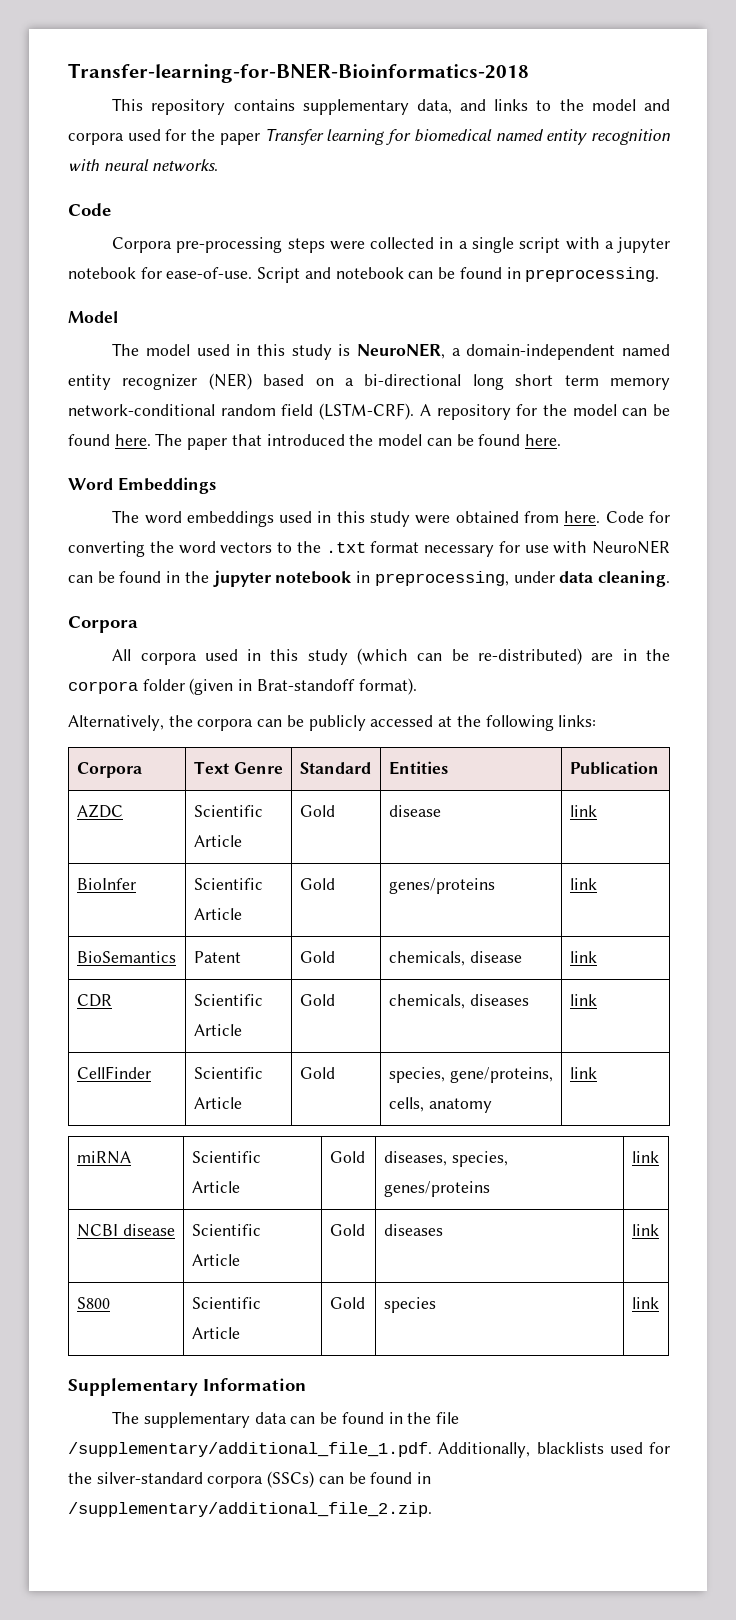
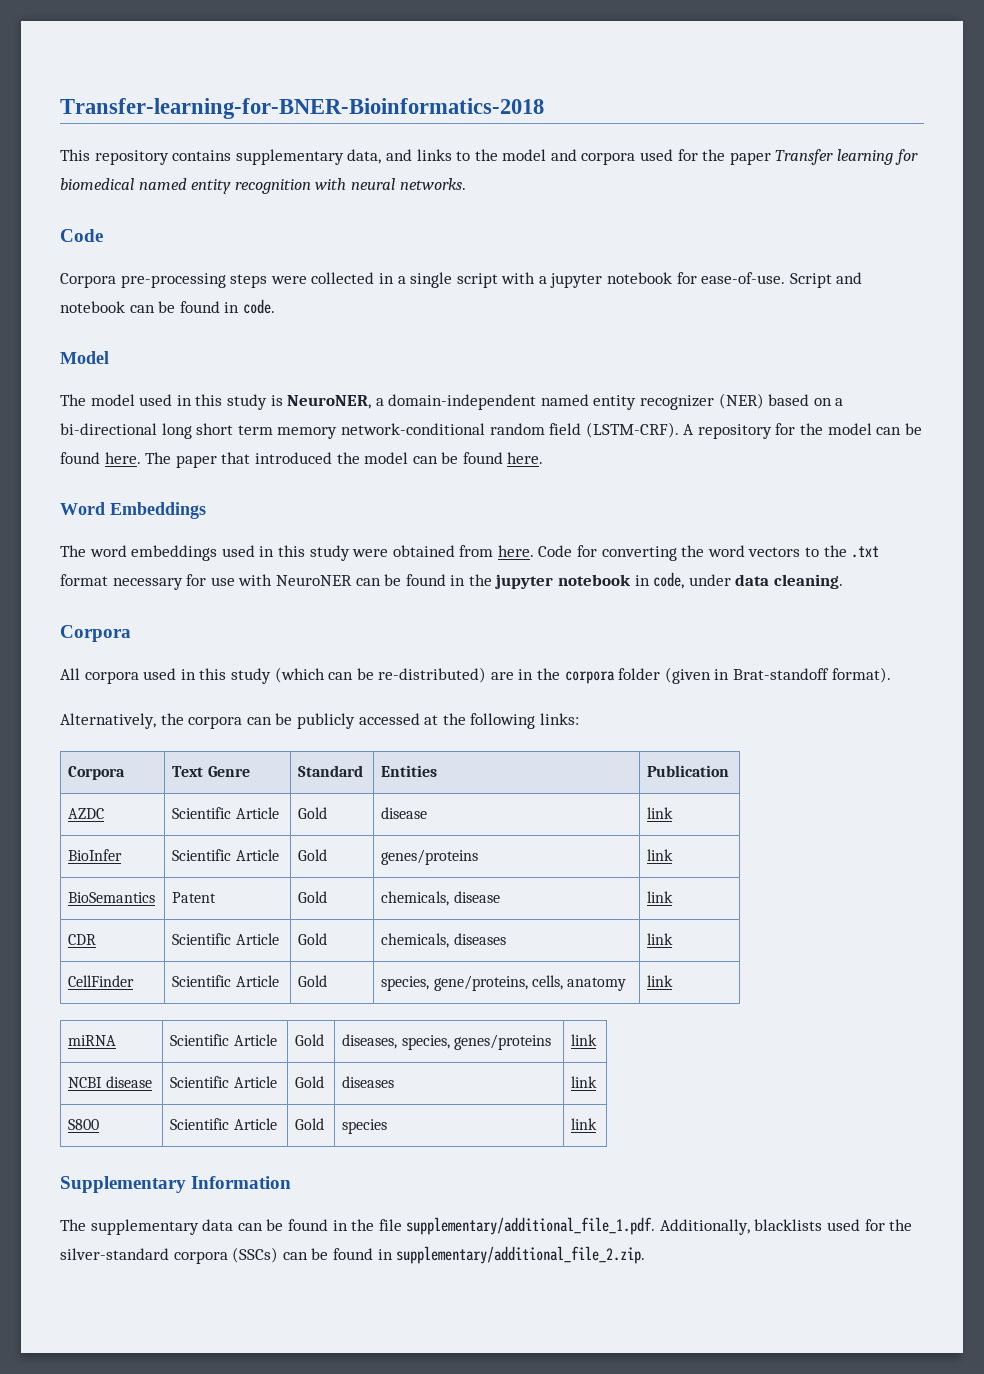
[525,267,660,282] preprocessing. -> [242,299,275,314] code.
[374,571,509,586] preprocessing, -> [653,572,685,589] code,
[68,1442,432,1457] /supplementary/additional_file_1.pdf. -> [406,1217,656,1235] supplementary/additional_file_1.pdf.
[68,1502,432,1517] /supplementary/additional_file_2.zip. -> [396,1246,646,1264] supplementary/additional_file_2.zip.

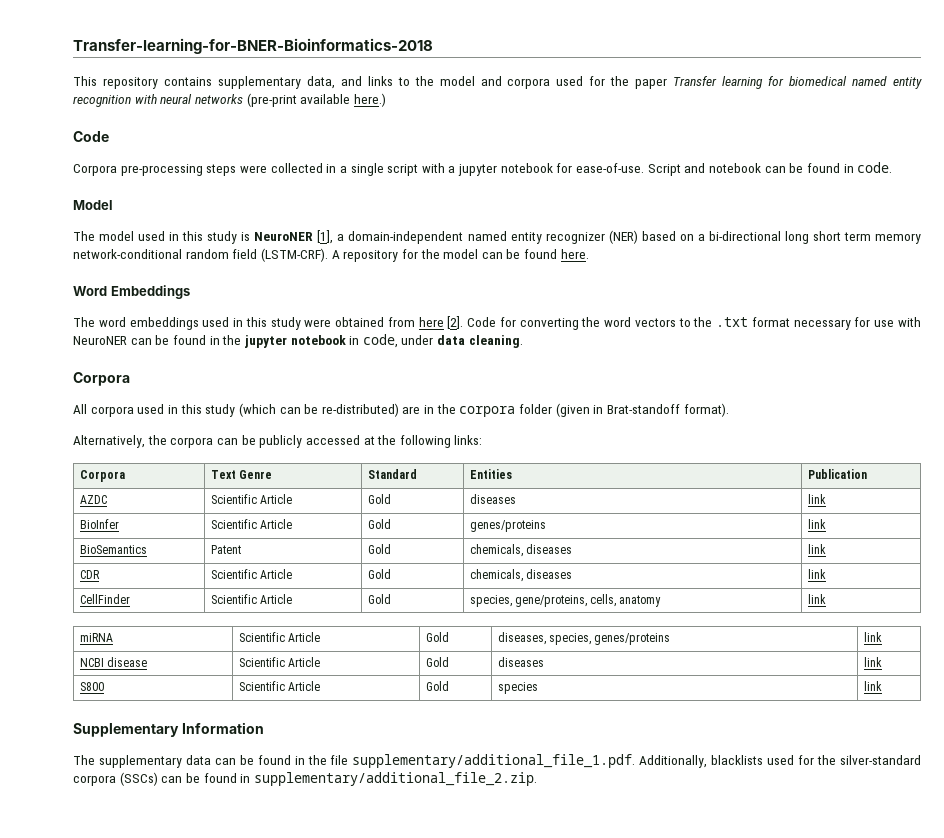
[399,178,466,190] networks. -> [194,93,386,107] networks (pre-print available here.)
[287,395,372,409] NeuroNER, -> [254,230,334,244] NeuroNER [1],
[145,452,544,468] The paper that introduced the model can be found here. -> (589, 254) none
[497,545,534,557] here. -> [418,316,464,329] here [2].
[381,807,428,819] disease -> [469,494,516,504] diseases
[453,891,500,903] disease -> [525,544,572,554] diseases

